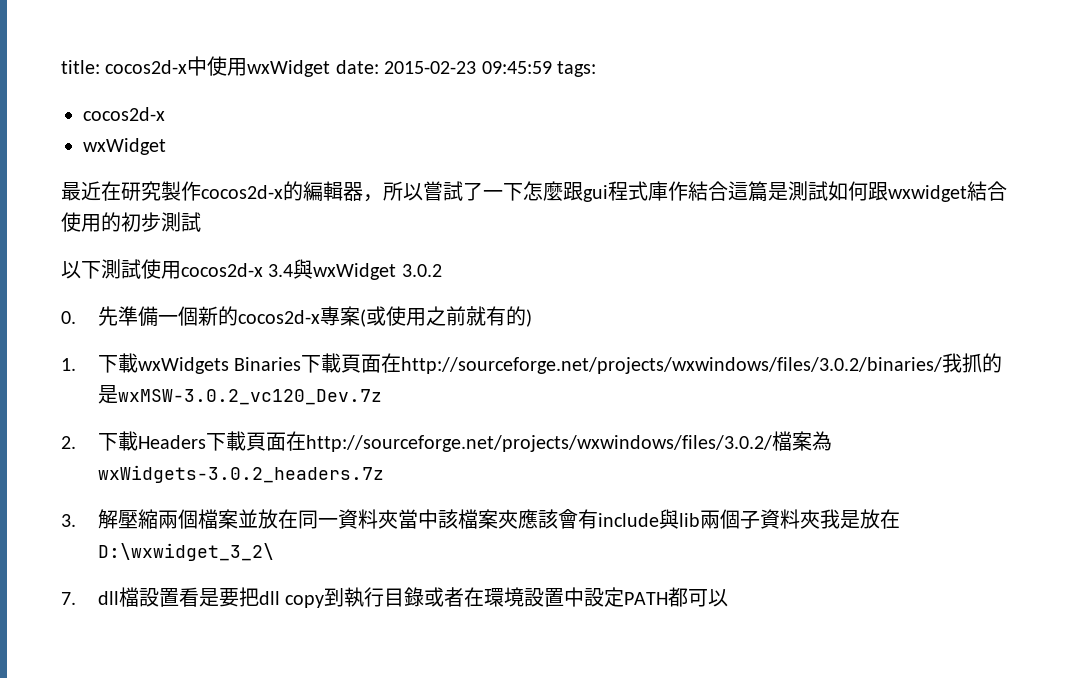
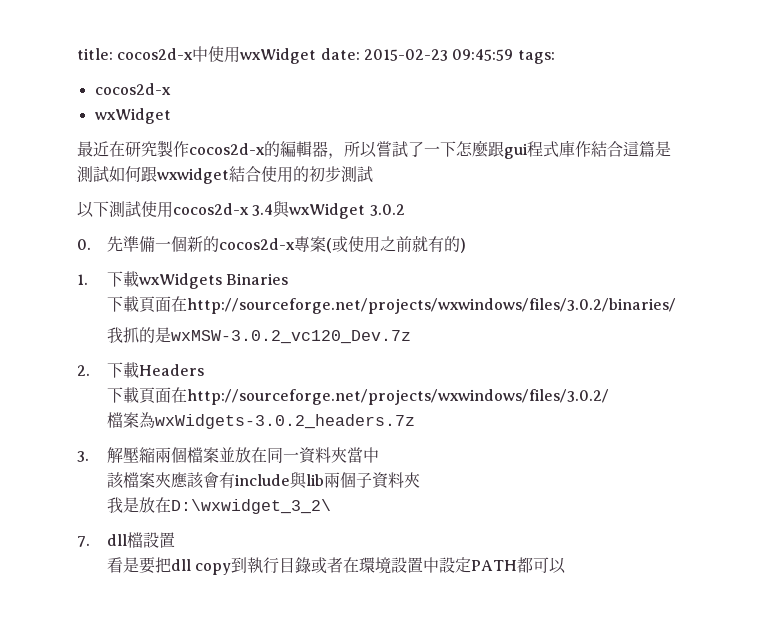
(301, 364) none -> (289, 279) //
(942, 365) none -> (676, 306) //
(206, 442) none -> (204, 370) //
(772, 443) none -> (609, 397) //
(438, 519) none -> (379, 455) //
(820, 519) none -> (420, 480) //
(179, 597) none -> (175, 540) //

